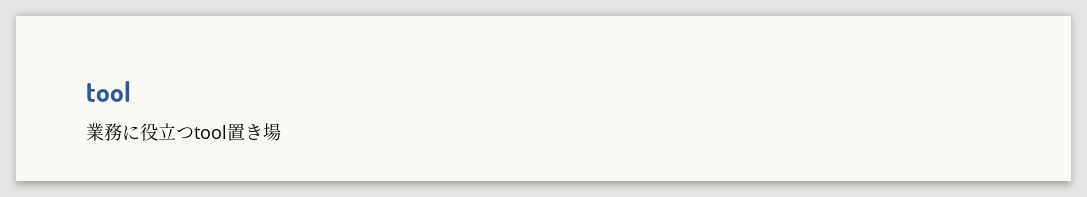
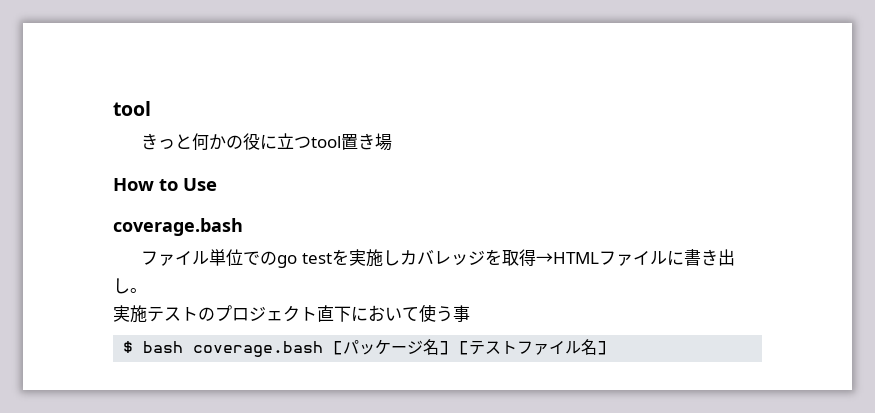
[86,123,158,141] 業務に役 -> [141,133,278,150] きっと何かの役に
(281, 132) none -> [113,178,217,191] [113,218,243,236] [141,249,735,268] [113,278,147,294] [113,304,470,323] [123,339,608,357] // How to Use // coverage.bash // ファイル単位でのgo testを実施しカバレッジを取得→HTMLファイルに書き出し。 // 実施テストのプロジェクト直下において使う事 // $ bash coverage.bash [パッケージ名] [テストファイル名]

